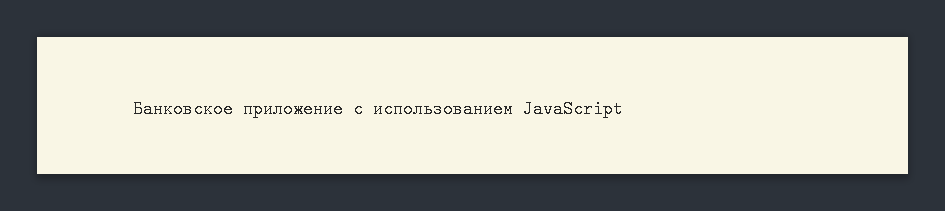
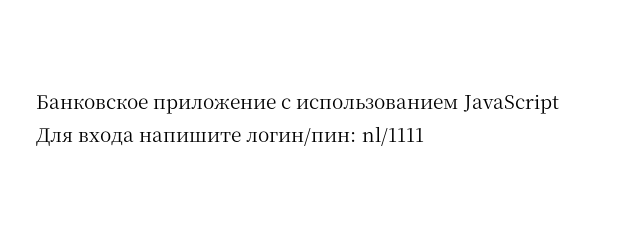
(623, 109) none -> [36,126,424,146] // Для входа напишите логин/пин: nl/1111

